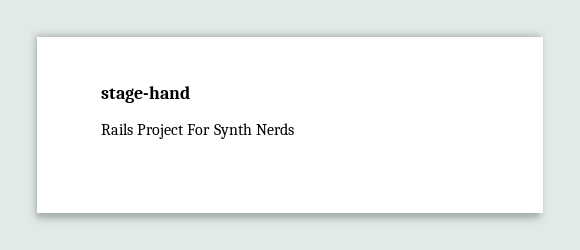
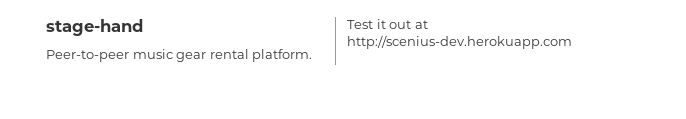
[101,123,294,139] Rails Project For Synth Nerds -> [46,49,313,62] [347,19,428,29] [347,35,572,49] Peer-to-peer music gear rental platform. Test it out at http://scenius-dev.herokuapp.com

